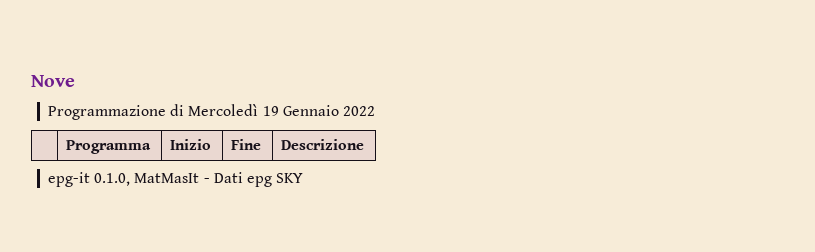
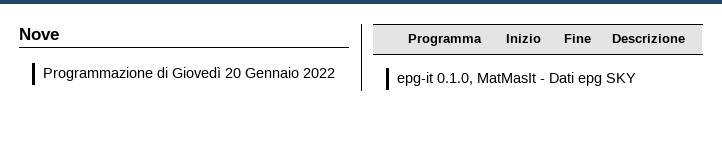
[188,104,279,116] Mercoledì 19 -> [171,67,241,78] Giovedì 20

